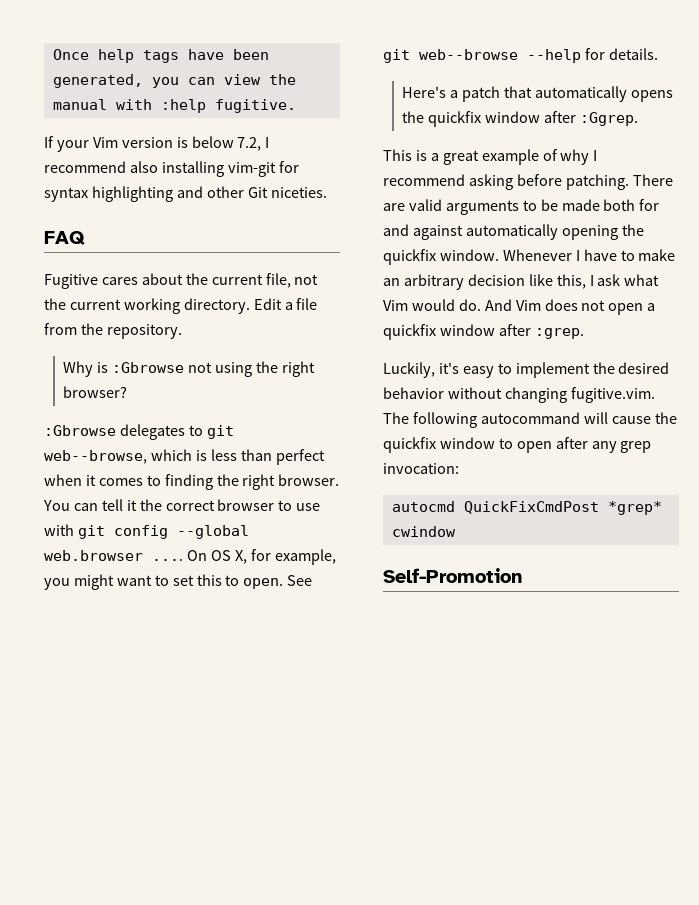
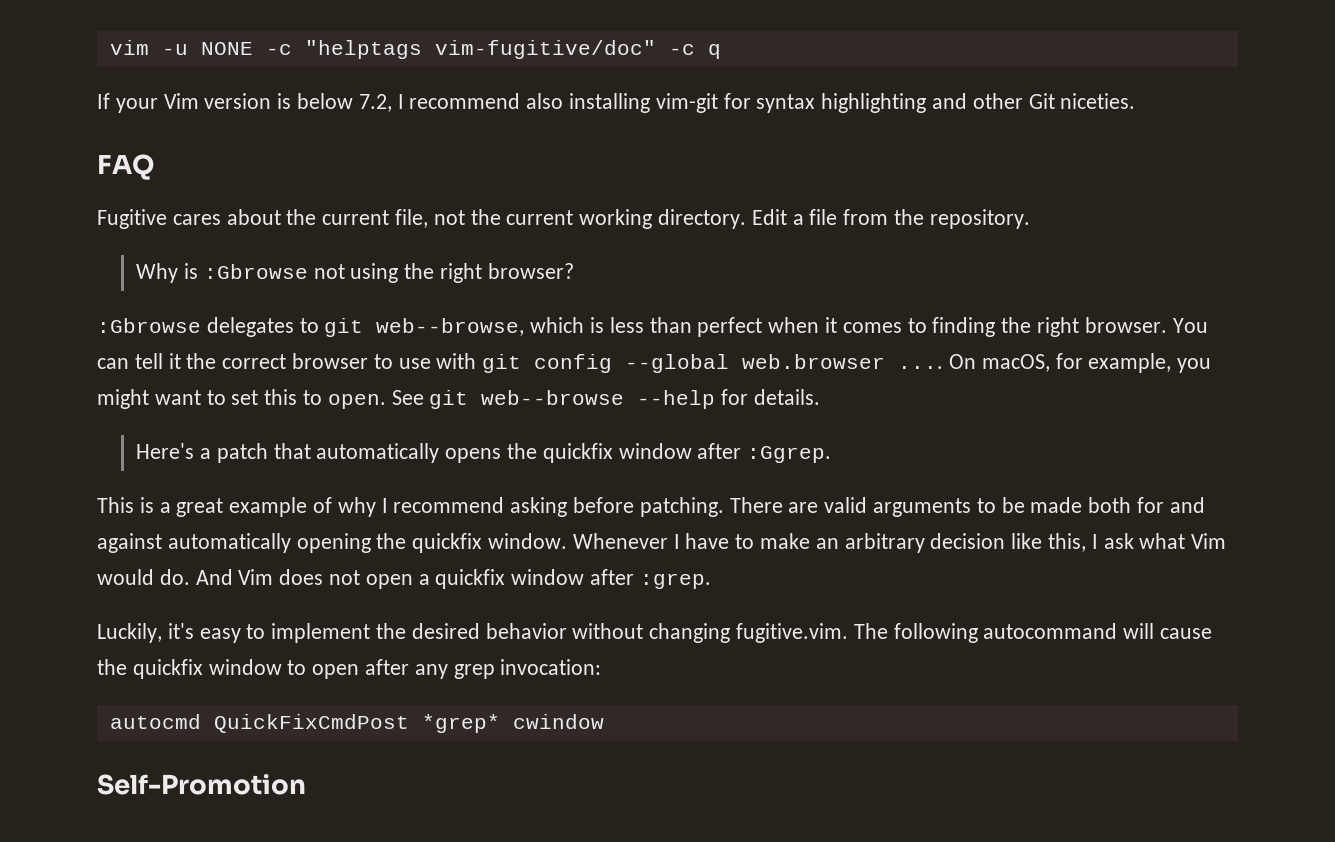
[52,49,269,63] [52,74,296,88] [52,99,296,113] Once help tags have been generated, you can view the manual with :help fugitive. -> [109,40,721,59] vim -u NONE -c "helptags vim-fugitive/doc" -c q
[210,550,247,564] OS X, -> [981,354,1050,372] macOS,

